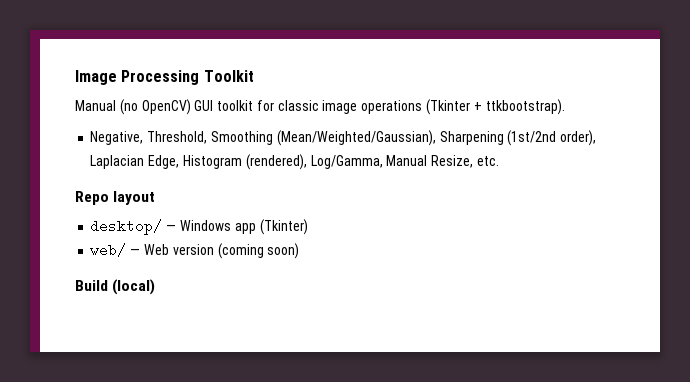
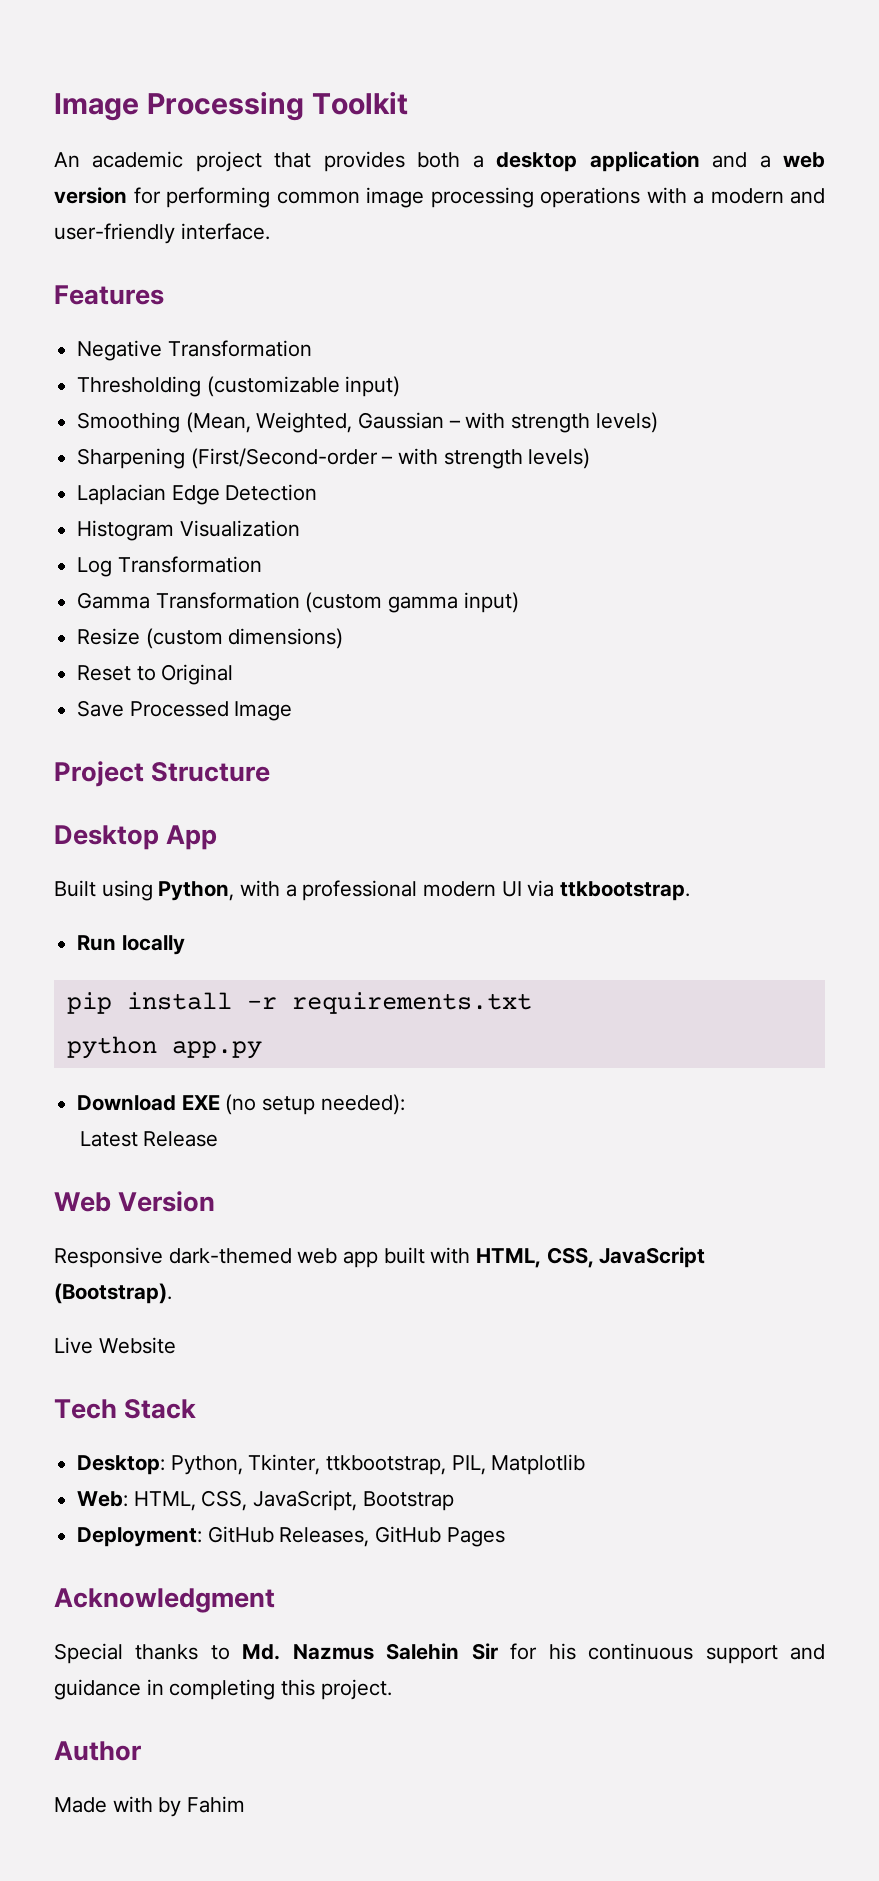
[75,99,565,115] [90,130,597,146] [90,154,499,170] [75,191,156,205] [90,219,308,235] [90,243,300,259] [75,279,156,295] Manual (no OpenCV) GUI toolkit for classic image operations (Tkinter + ttkbootstrap). // Negative, Threshold, Smoothing (Mean/Weighted/Gaussian), Sharpening (1st/2nd order), Laplacian Edge, Histogram (rendered), Log/Gamma, Manual Resize, etc. // Repo layout // desktop/ — Windows app (Tkinter) // web/ — Web version (coming soon) // Build (local) -> [54,151,825,172] [54,187,825,208] [54,223,270,244] [54,285,164,305] [77,340,312,361] [77,376,401,397] [77,412,658,433] [77,448,591,469] [77,484,318,505] [77,520,300,541] [77,556,262,577] [77,592,519,613] [77,628,344,649] [77,664,234,685] [77,700,293,721] [54,761,271,787] [54,825,218,850] [54,880,691,901] [77,935,185,955] [66,992,532,1014] [66,1036,262,1059] [77,1094,405,1115] [79,1131,219,1147] [54,1191,216,1212] [54,1247,706,1268] [54,1283,172,1304] [54,1337,176,1354] [54,1399,197,1419] [77,1454,586,1475] [77,1490,454,1511] [77,1526,505,1547] [54,1588,275,1613] [54,1643,825,1664] [54,1679,392,1700] [54,1741,141,1761] [54,1796,246,1817] An academic project that provides both a desktop application and a web version for performing common image processing operations with a modern and user-friendly interface. // Features // Negative Transformation // Thresholding (customizable input) // Smoothing (Mean, Weighted, Gaussian – with strength levels) // Sharpening (First/Second-order – with strength levels) // Laplacian Edge Detection // Histogram Visualization // Log Transformation // Gamma Transformation (custom gamma input) // Resize (custom dimensions) // Reset to Original // Save Processed Image // Project Structure // Desktop App // Built using Python, with a professional modern UI via ttkbootstrap. // Run locally // pip install -r requirements.txt // python app.py // Download EXE (no setup needed): // Latest Release // Web Version // Responsive dark-themed web app built with HTML, CSS, JavaScript (Bootstrap). // Live Website // Tech Stack // Desktop: Python, Tkinter, ttkbootstrap, PIL, Matplotlib // Web: HTML, CSS, JavaScript, Bootstrap // Deployment: GitHub Releases, GitHub Pages // Acknowledgment // Special thanks to Md. Nazmus Salehin Sir for his continuous support and guidance in completing this project. // Author // Made with by Fahim

